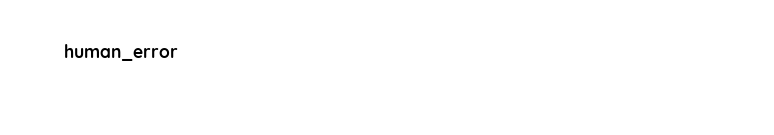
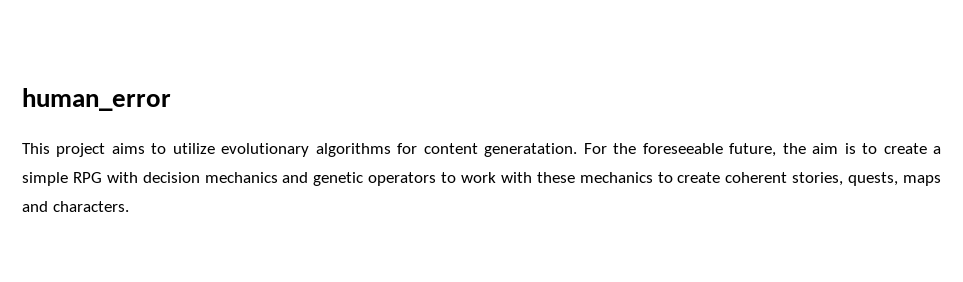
(178, 52) none -> [22,143,942,157] [22,172,942,186] [22,201,129,212] // This project aims to utilize evolutionary algorithms for content generatation. For the foreseeable future, the aim is to create a simple RPG with decision mechanics and genetic operators to work with these mechanics to create coherent stories, quests, maps and characters.

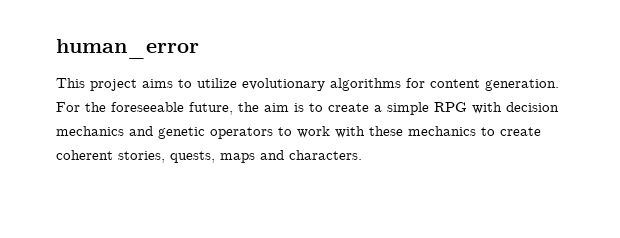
[484,143,578,157] generatation. -> [485,79,559,91] generation.

